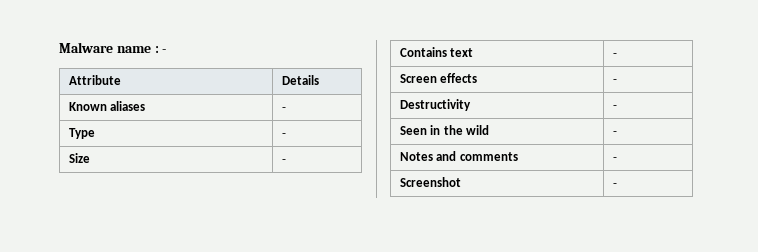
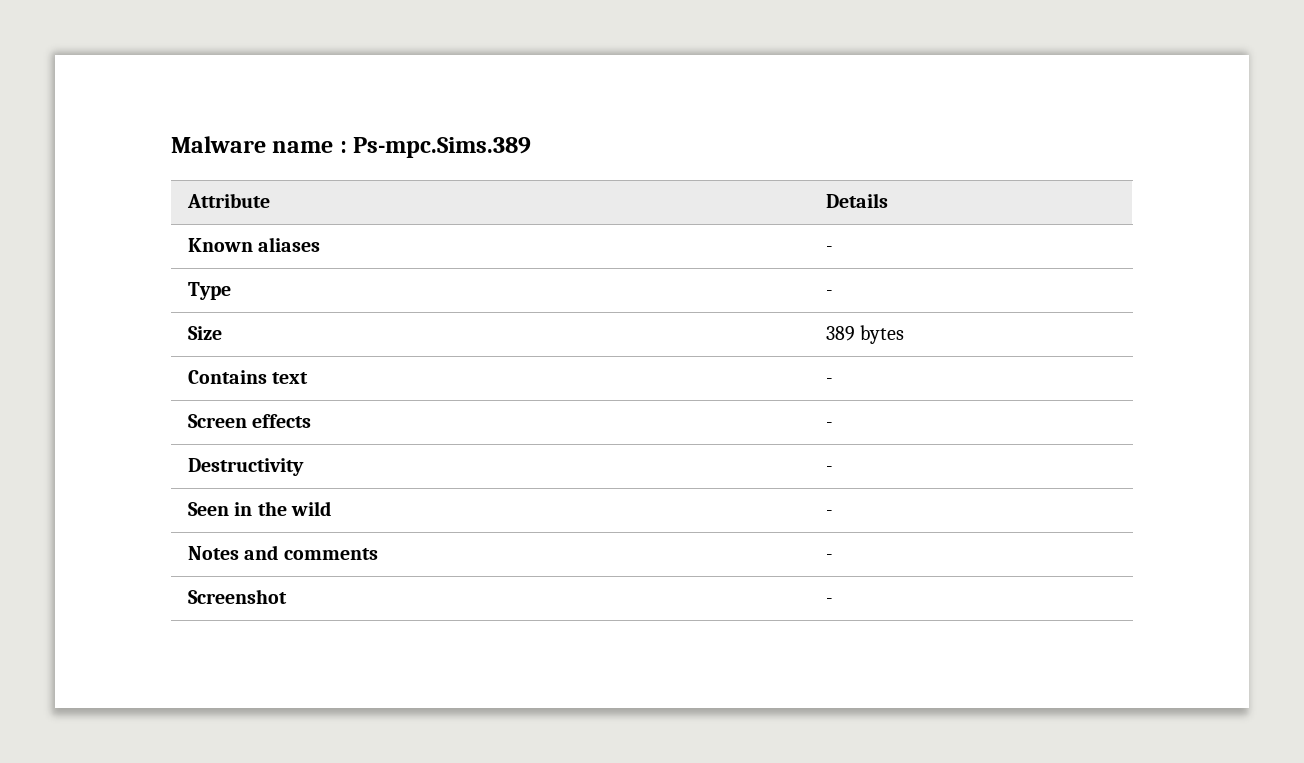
[162,49,167,53] - -> [353,137,532,158] Ps-mpc.Sims.389
[282,159,287,163] - -> [826,325,905,344] 389 bytes

